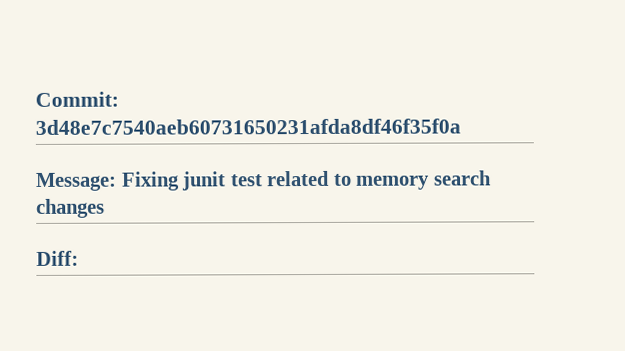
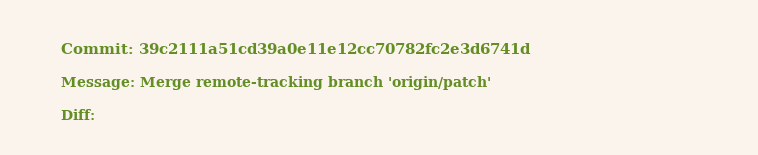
[35,118,461,135] 3d48e7c7540aeb60731650231afda8df46f35f0a -> [139,43,531,54] 39c2111a51cd39a0e11e12cc70782fc2e3d6741d
[120,170,492,191] [36,198,105,218] Fixing junit test related to memory search changes -> [140,76,491,90] Merge remote-tracking branch 'origin/patch'

